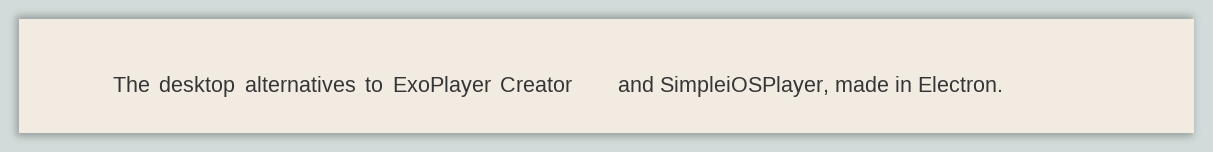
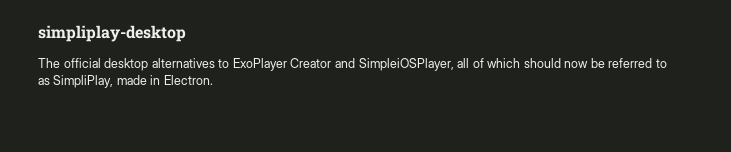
[113,76,150,92] The -> [38,25,186,42] [38,58,101,68] simpliplay-desktop // The official
(829, 86) none -> [457,58,667,68] [38,75,114,88] all of which should now be referred to as SimpliPlay,

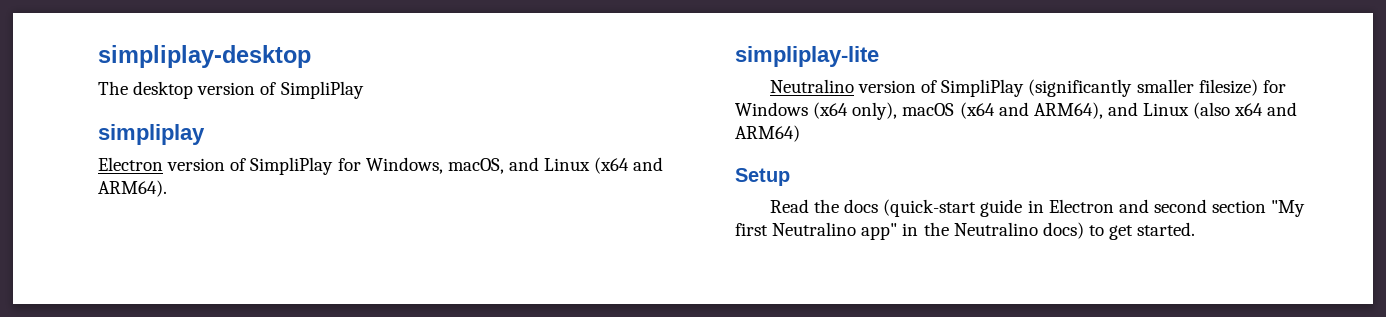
[63,58,667,71] [38,75,213,88] official desktop alternatives to ExoPlayer Creator and SimpleiOSPlayer, all of which should now be referred to as SimpliPlay, made in Electron. -> [133,81,364,99] [98,124,205,145] [98,157,664,175] [98,180,167,197] [735,46,879,67] [769,79,1286,97] [735,102,1298,120] [735,125,800,142] [735,168,790,186] [769,199,1306,217] [735,222,1196,240] desktop version of SimpliPlay // simpliplay // Electron version of SimpliPlay for Windows, macOS, and Linux (x64 and ARM64). // simpliplay-lite // Neutralino version of SimpliPlay (significantly smaller filesize) for Windows (x64 only), macOS (x64 and ARM64), and Linux (also x64 and ARM64) // Setup // Read the docs (quick-start guide in Electron and second section "My first Neutralino app" in the Neutralino docs) to get started.

